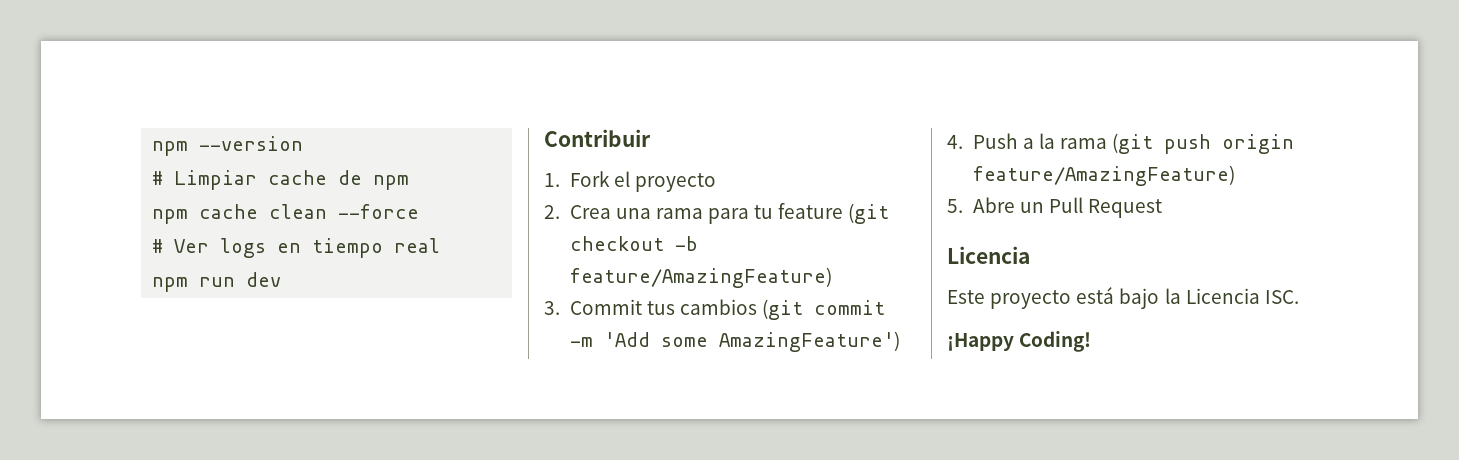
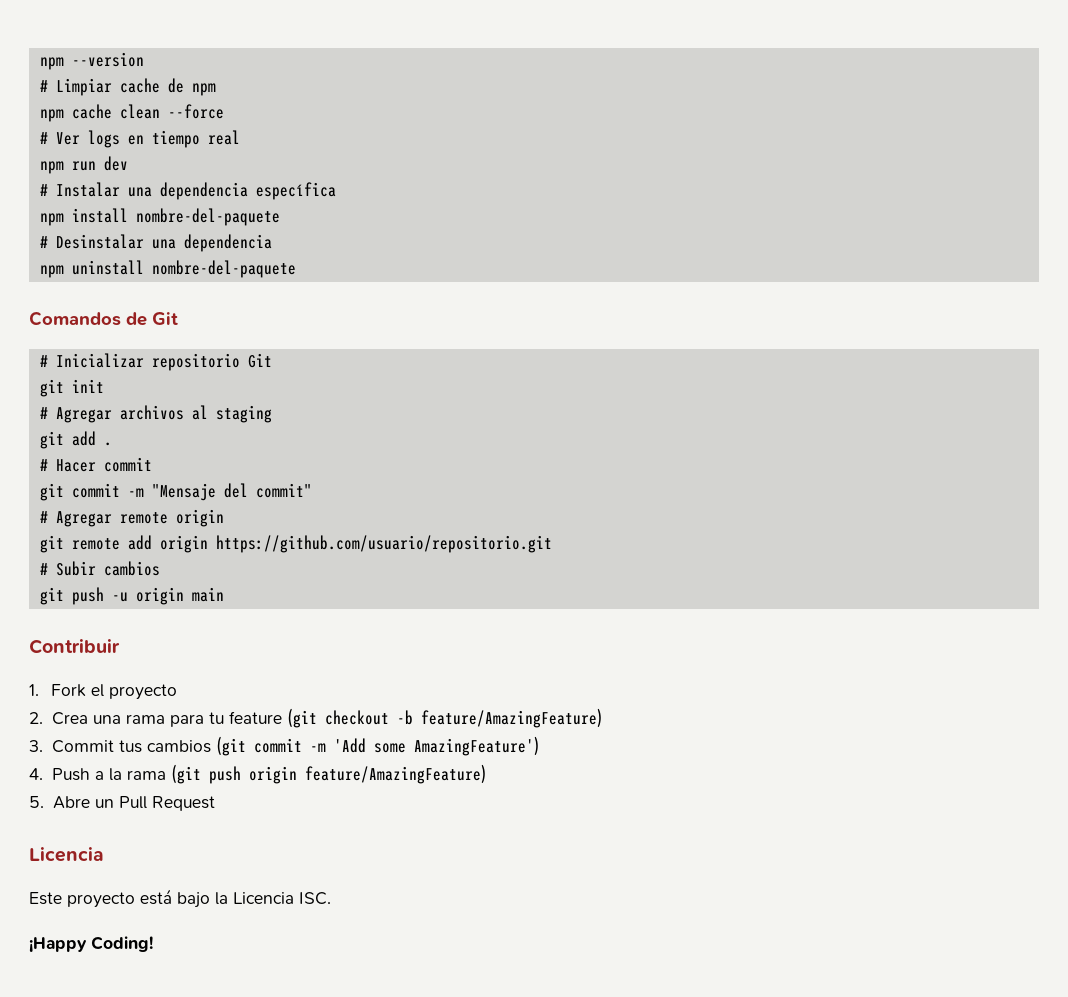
(282, 279) none -> [39,182,336,200] [39,208,280,226] [39,234,272,252] [39,260,296,278] [29,311,178,326] [39,353,272,371] [39,379,104,397] [39,405,272,423] [39,431,112,449] [39,457,152,472] [39,483,312,501] [39,509,224,527] [39,535,552,553] [39,561,160,576] [39,587,224,605] // # Instalar una dependencia específica // npm install nombre-del-paquete // # Desinstalar una dependencia // npm uninstall nombre-del-paquete // Comandos de Git // # Inicializar repositorio Git // git init // # Agregar archivos al staging // git add . // # Hacer commit // git commit -m "Mensaje del commit" // # Agregar remote origin // git remote add origin https://github.com/usuario/repositorio.git // # Subir cambios // git push -u origin main

